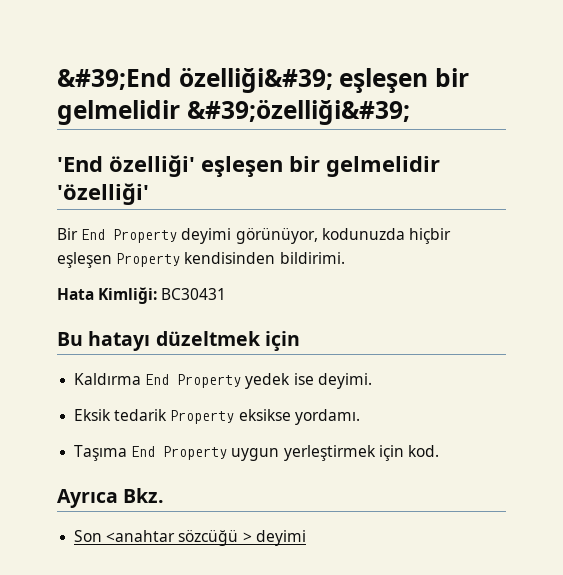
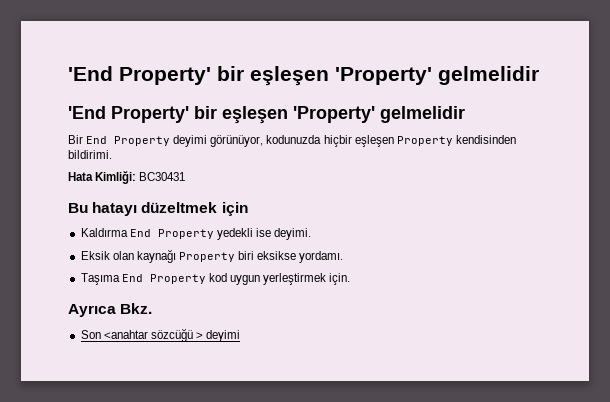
[57,67,469,93] [57,99,410,125] [57,155,440,177] [57,183,149,205] &#39;End özelliği&#39; eşleşen bir gelmelidir &#39;özelliği&#39; // 'End özelliği' eşleşen bir gelmelidir 'özelliği' -> [68,66,539,86] [68,106,465,124] 'End Property' bir eşleşen 'Property' gelmelidir // 'End Property' bir eşleşen 'Property' gelmelidir
[245,373,291,389] yedek -> [216,228,253,240] yedekli
[114,409,235,424] tedarik Property -> [112,249,255,263] olan kaynağı Property biri
(228, 453) none -> [208,273,227,282] kod
[378,445,439,461] için kod. -> [329,273,351,285] için.

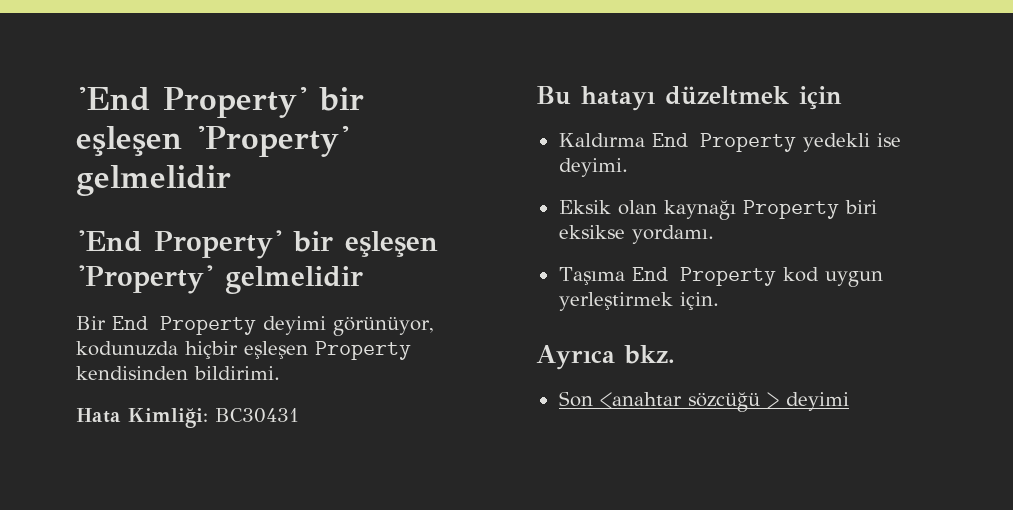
[120,303,153,314] Bkz. -> [623,345,675,364] bkz.

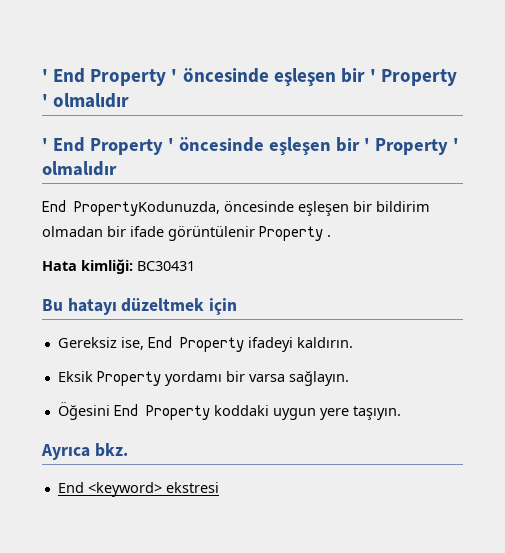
[76,86,364,118] [76,125,349,157] [76,165,231,196] [76,230,438,259] [76,265,363,294] [76,316,434,336] [76,341,411,360] [76,366,280,380] 'End Property' bir eşleşen 'Property' gelmelidir // 'End Property' bir eşleşen 'Property' gelmelidir // Bir End Property deyimi görünüyor, kodunuzda hiçbir eşleşen Property kendisinden bildirimi. -> [42,68,458,87] [42,93,130,108] [42,137,459,156] [42,161,117,176] [42,200,430,216] [42,226,331,241] ' End Property ' öncesinde eşleşen bir ' Property ' olmalıdır // ' End Property ' öncesinde eşleşen bir ' Property ' olmalıdır // End PropertyKodunuzda, öncesinde eşleşen bir bildirim olmadan bir ifade görüntülenir Property .
[128,408,208,428] Kimliği: -> [81,259,133,274] kimliği:
[558,133,901,152] [558,158,628,177] [558,200,877,220] [558,225,714,244] [558,267,883,287] [558,292,719,311] [536,345,675,370] [558,391,849,412] Kaldırma End Property yedekli ise deyimi. // Eksik olan kaynağı Property biri eksikse yordamı. // Taşıma End Property kod uygun yerleştirmek için. // Ayrıca bkz. // Son <anahtar sözcüğü > deyimi -> [57,336,353,352] [57,371,349,386] [57,402,401,420] [41,443,128,460] [57,482,219,497] Gereksiz ise, End Property ifadeyi kaldırın. // Eksik Property yordamı bir varsa sağlayın. // Öğesini End Property koddaki uygun yere taşıyın. // Ayrıca bkz. // End <keyword> ekstresi

